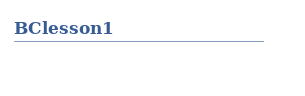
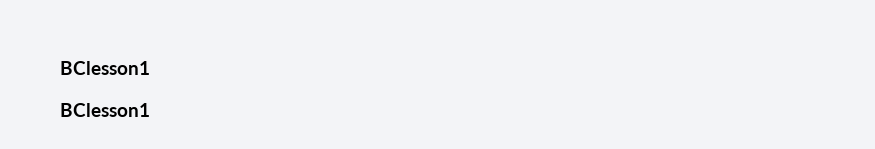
[14,21,114,34] BClesson1 -> [60,61,150,75] [60,103,150,117] BClesson1 // BClesson1

